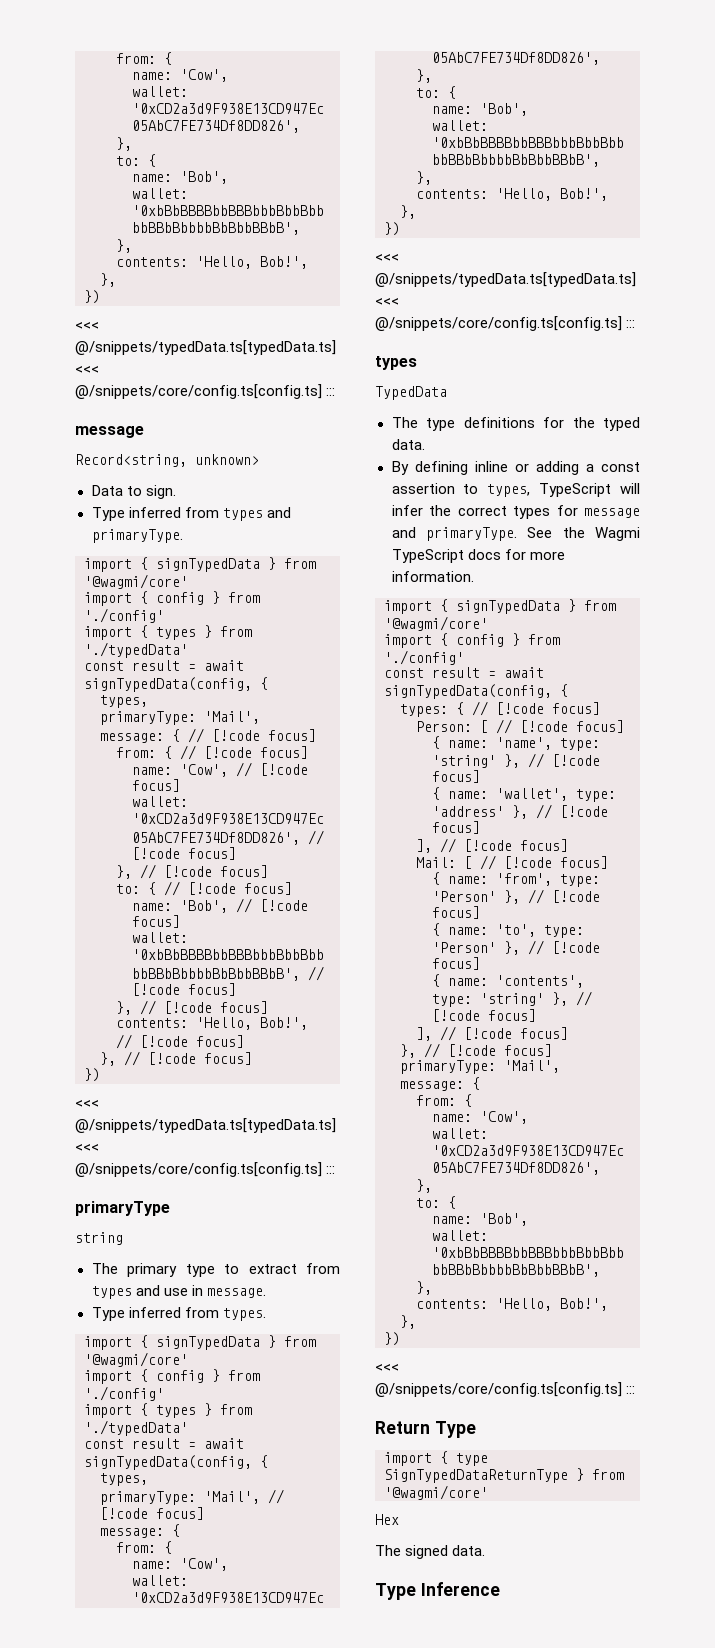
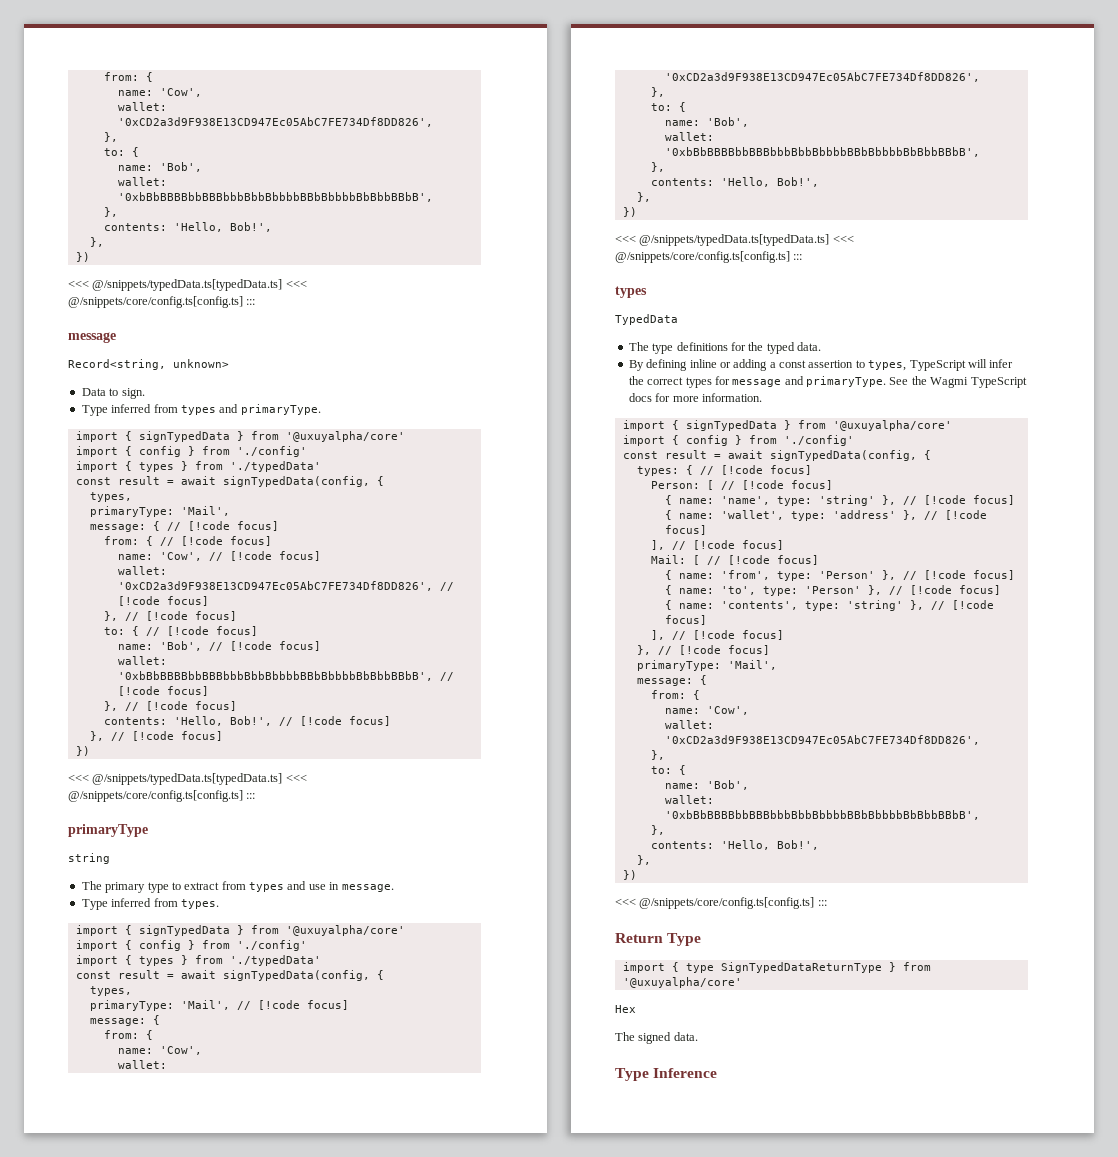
[84,574,188,589] '@wagmi/core' -> [285,431,405,442] '@uxuyalpha/core'
[84,1352,188,1367] '@wagmi/core' -> [285,925,405,936] '@uxuyalpha/core'
[384,616,488,631] '@wagmi/core' -> [832,420,952,431] '@uxuyalpha/core'
[384,1485,488,1500] '@wagmi/core' -> [622,977,742,988] '@uxuyalpha/core'

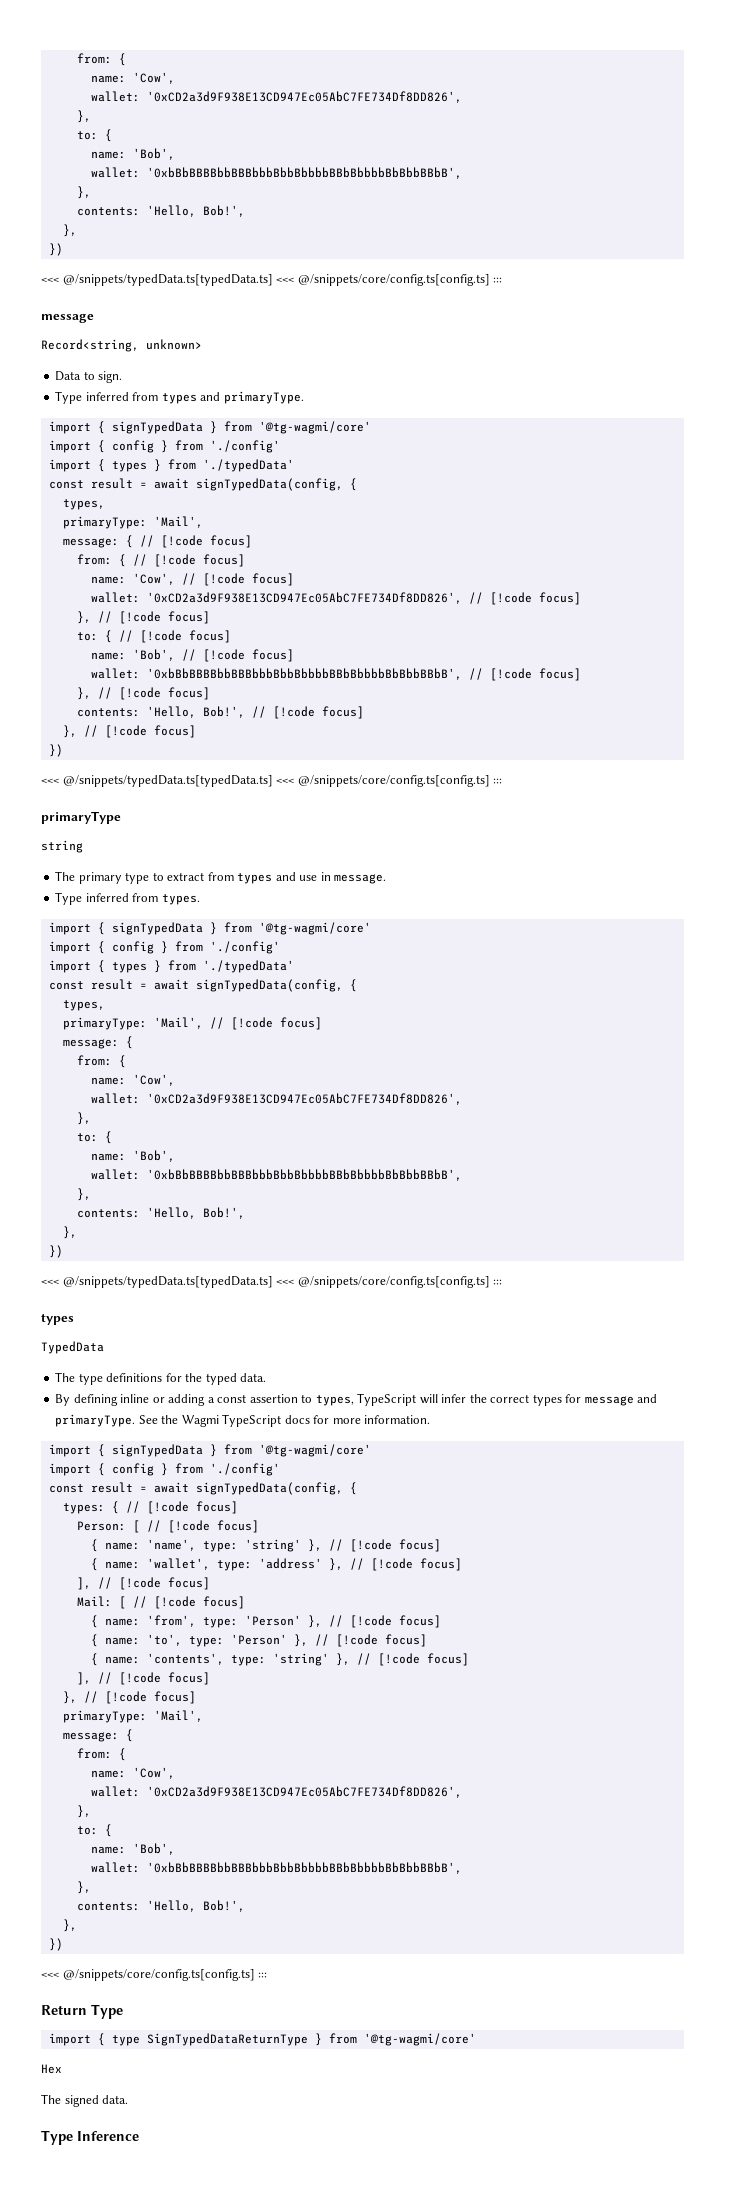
[285,431,405,442] '@uxuyalpha/core' -> [258,421,371,434] '@tg-wagmi/core'
[285,925,405,936] '@uxuyalpha/core' -> [258,922,371,935] '@tg-wagmi/core'
[832,420,952,431] '@uxuyalpha/core' -> [258,1444,371,1457] '@tg-wagmi/core'
[622,977,742,988] '@uxuyalpha/core' -> [363,2033,476,2046] '@tg-wagmi/core'

